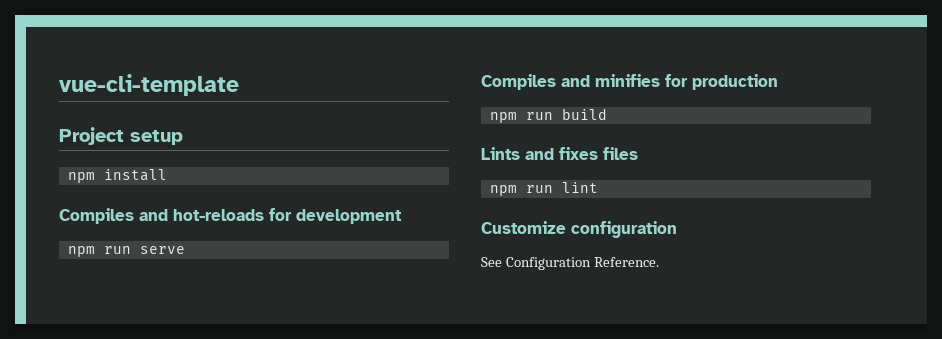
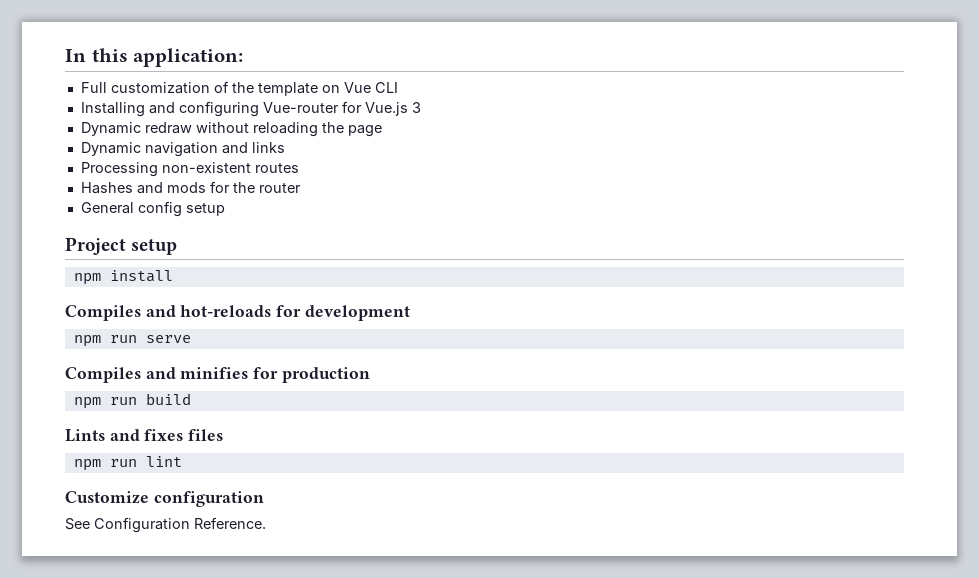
[59,74,239,96] vue-cli-template -> [65,48,244,67] [80,81,398,96] [80,101,421,117] [80,122,382,137] [80,142,285,157] [80,162,299,177] [80,181,301,194] [80,201,225,217] In this application: // Full customization of the template on Vue CLI // Installing and configuring Vue-router for Vue.js 3 // Dynamic redraw without reloading the page // Dynamic navigation and links // Processing non-existent routes // Hashes and mods for the router // General config setup

